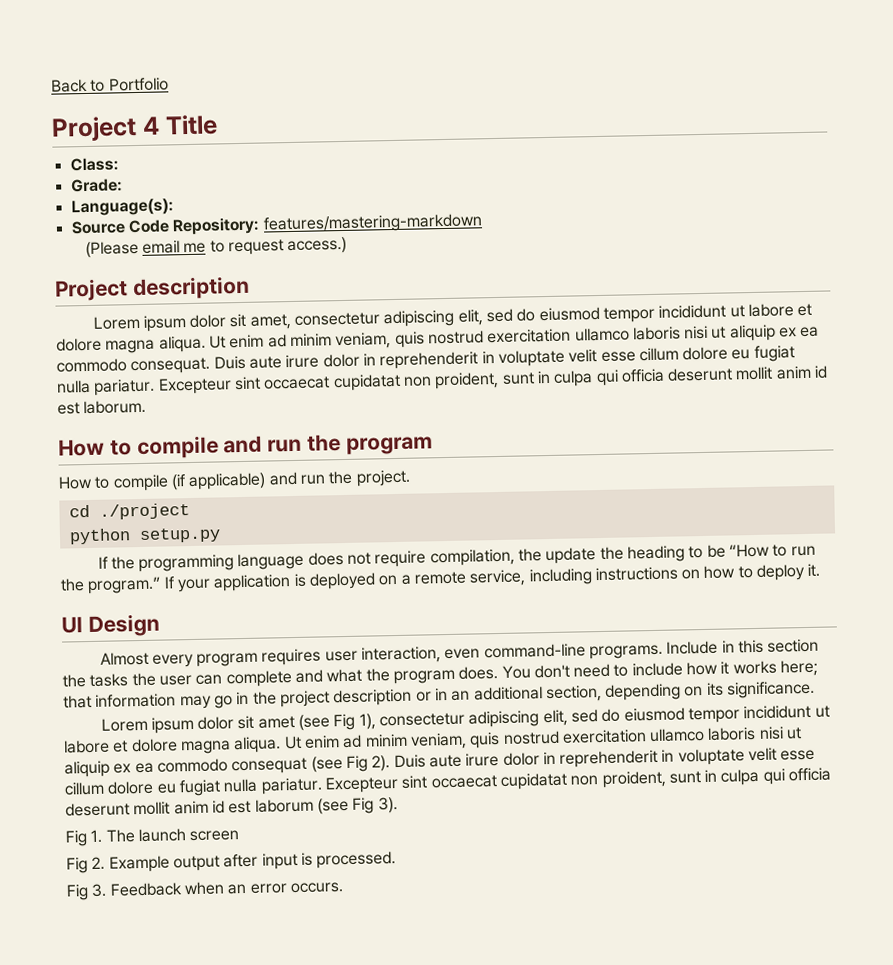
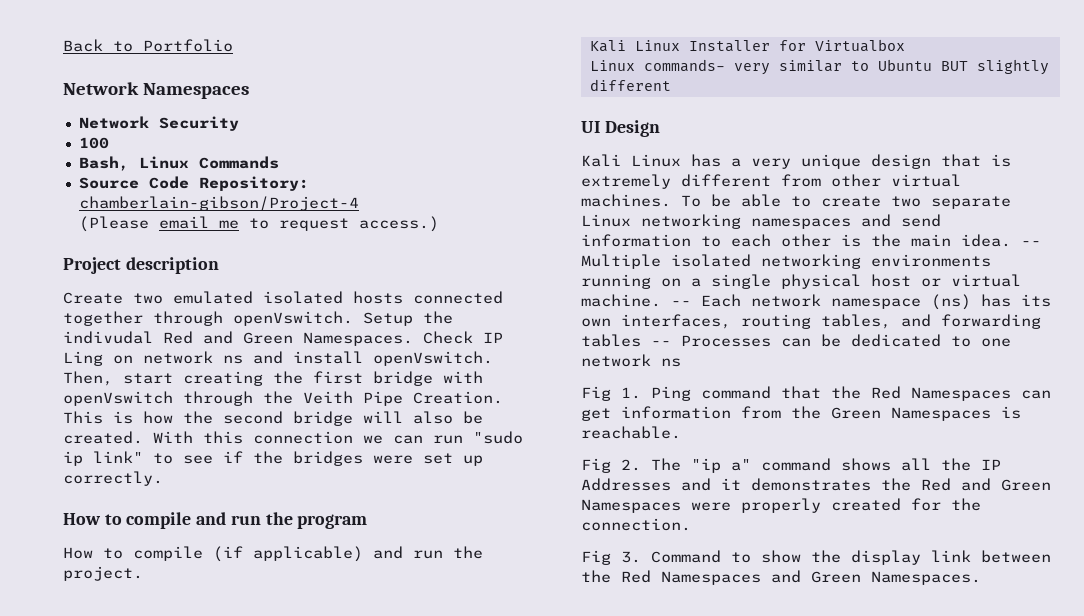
[51,114,218,142] [69,157,119,172] [70,178,123,193] [70,198,174,217] Project 4 Title // Class: // Grade: // Language(s): -> [63,82,250,99] [78,116,239,131] [78,137,109,149] [78,156,279,171] Network Namespaces // Network Security // 100 // Bash, Linux Commands
[262,213,483,234] features/mastering-markdown -> [78,196,359,211] chamberlain-gibson/Project-4
[92,303,813,332] [56,324,820,354] [56,345,795,375] [56,365,829,396] [57,399,147,415] Lorem ipsum dolor sit amet, consectetur adipiscing elit, sed do eiusmod tempor incididunt ut labore et dolore magna aliqua. Ut enim ad minim veniam, quis nostrud exercitation ullamco laboris nisi ut aliquip ex ea commodo consequat. Duis aute irure dolor in reprehenderit in voluptate velit esse cillum dolore eu fugiat nulla pariatur. Excepteur sint occaecat cupidatat non proident, sunt in culpa qui officia deserunt mollit anim id est laborum. -> [63,291,503,304] [63,311,453,326] [63,331,503,346] [63,351,493,366] [63,371,483,386] [63,391,503,406] [63,411,483,426] [63,431,523,444] [63,451,483,466] [63,471,163,486] Create two emulated isolated hosts connected together through openVswitch. Setup the indivudal Red and Green Namespaces. Check IP Ling on network ns and install openVswitch. Then, start creating the first bridge with openVswitch through the Veith Pipe Creation. This is how the second bridge will also be created. With this connection we can run "sudo ip link" to see if the bridges were set up correctly.
[68,503,190,520] [68,527,221,545] [97,543,816,573] [60,563,821,595] [61,613,160,638] [99,638,820,668] [62,659,819,688] [63,680,816,710] [100,704,830,734] [63,726,803,755] [64,747,816,778] [64,767,832,797] [65,797,398,817] [65,828,240,847] [66,851,397,874] [66,881,343,901] cd ./project // python setup.py // If the programming language does not require compilation, the update the heading to be “How to run the program.” If your application is deployed on a remote service, including instructions on how to deploy it. // UI Design // Almost every program requires user interaction, even command-line programs. Include in this section the tasks the user can complete and what the program does. You don't need to include how it works here; that information may go in the project description or in an additional section, depending on its significance. // Lorem ipsum dolor sit amet (see Fig 1), consectetur adipiscing elit, sed do eiusmod tempor incididunt ut labore et dolore magna aliqua. Ut enim ad minim veniam, quis nostrud exercitation ullamco laboris nisi ut aliquip ex ea commodo consequat (see Fig 2). Duis aute irure dolor in reprehenderit in voluptate velit esse cillum dolore eu fugiat nulla pariatur. Excepteur sint occaecat cupidatat non proident, sunt in culpa qui officia deserunt mollit anim id est laborum (see Fig 3). // Fig 1. The launch screen // Fig 2. Example output after input is processed. // Fig 3. Feedback when an error occurs. -> [589,39,905,52] [589,59,1049,75] [589,79,671,91] [581,120,660,137] [581,154,1011,169] [581,174,961,189] [581,194,1011,209] [581,214,941,229] [581,234,1041,247] [581,254,991,269] [581,274,1021,289] [581,294,1051,310] [581,314,1041,329] [581,334,1011,347] [581,354,681,367] [581,386,1051,401] [581,406,1021,421] [581,426,681,439] [581,458,1001,473] [581,478,1051,491] [581,498,981,513] [581,518,691,531] [581,550,1051,565] [581,570,981,585] Kali Linux Installer for Virtualbox // Linux commands- very similar to Ubuntu BUT slightly different // UI Design // Kali Linux has a very unique design that is extremely different from other virtual machines. To be able to create two separate Linux networking namespaces and send information to each other is the main idea. -- Multiple isolated networking environments running on a single physical host or virtual machine. -- Each network namespace (ns) has its own interfaces, routing tables, and forwarding tables -- Processes can be dedicated to one network ns // Fig 1. Ping command that the Red Namespaces can get information from the Green Namespaces is reachable. // Fig 2. The "ip a" command shows all the IP Addresses and it demonstrates the Red and Green Namespaces were properly created for the connection. // Fig 3. Command to show the display link between the Red Namespaces and Green Namespaces.

